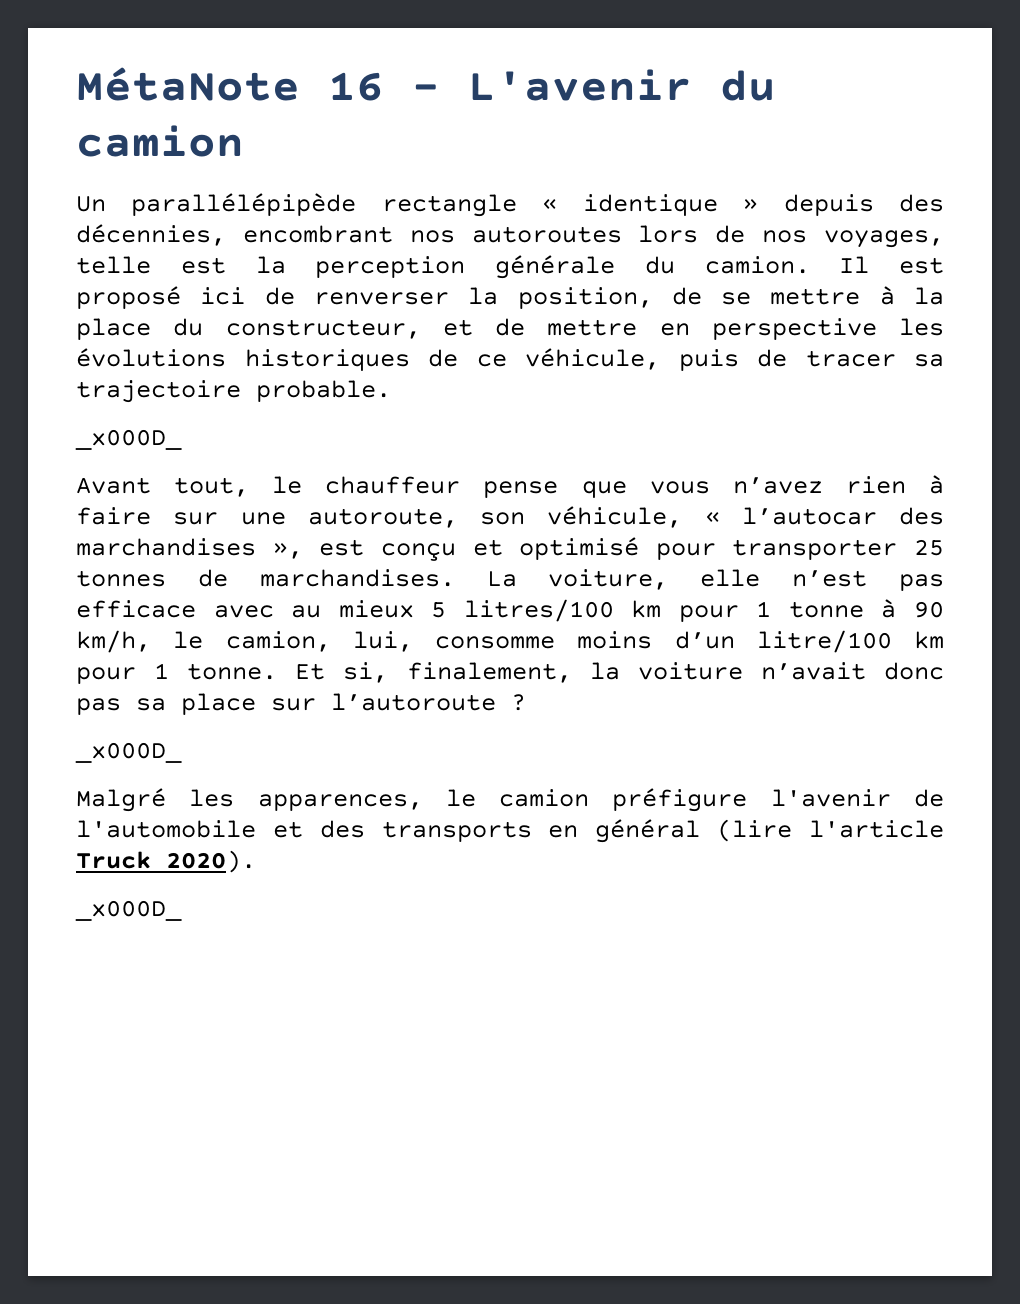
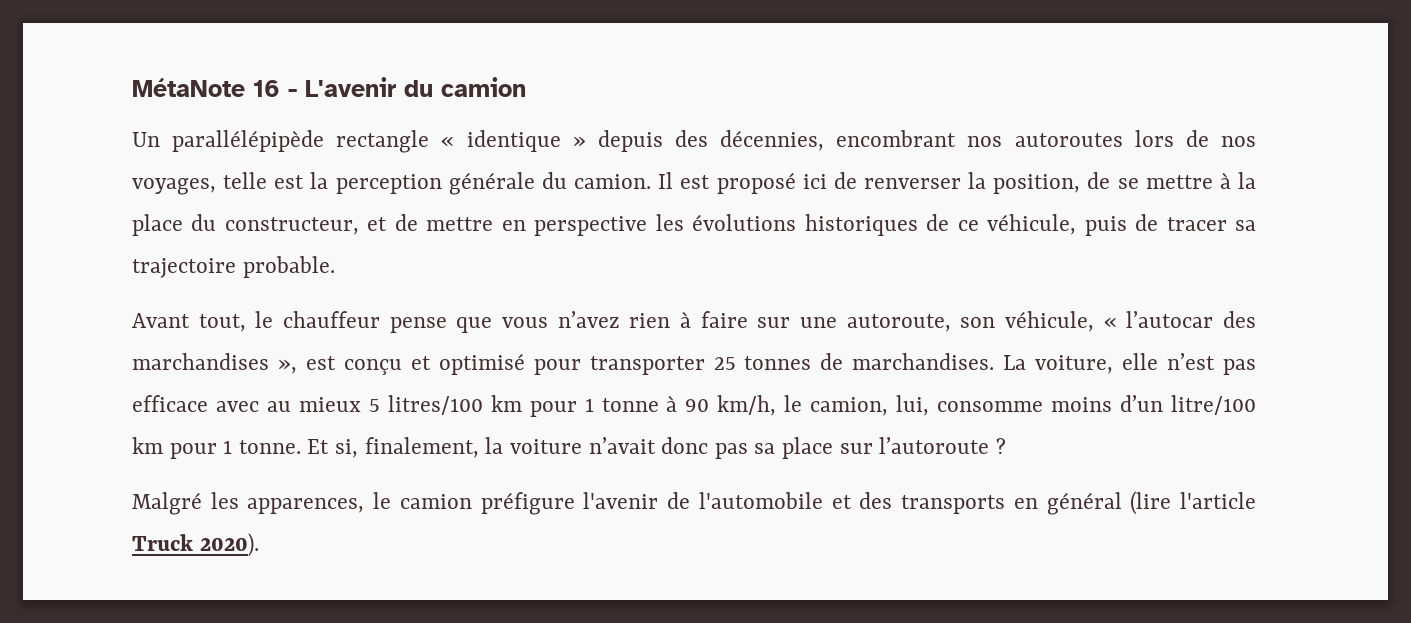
[75,429,182,450] // _x000D_ -> (335, 267) none
[75,742,182,763] // _x000D_ -> (1006, 446) none
[75,900,182,921] // _x000D_ -> (259, 545) none

